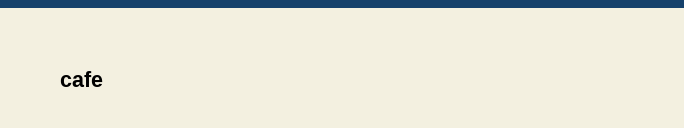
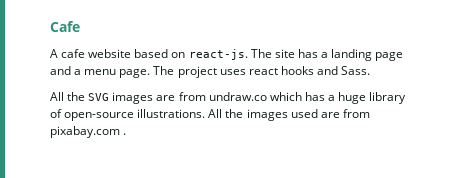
[60,71,103,87] cafe -> [50,21,80,32] [50,49,404,61] [50,66,371,78] [50,92,407,104] [50,109,370,121] [50,126,127,138] Cafe // A cafe website based on react-js. The site has a landing page and a menu page. The project uses react hooks and Sass. // All the SVG images are from undraw.co which has a huge library of open-source illustrations. All the images used are from pixabay.com .

